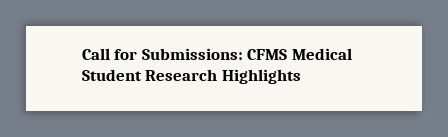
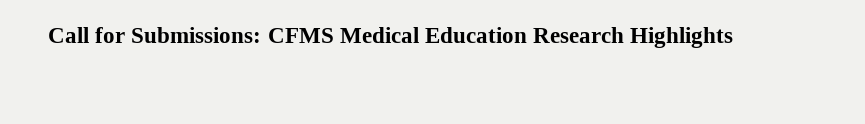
[82,69,142,81] Student -> [425,27,528,43] Education

